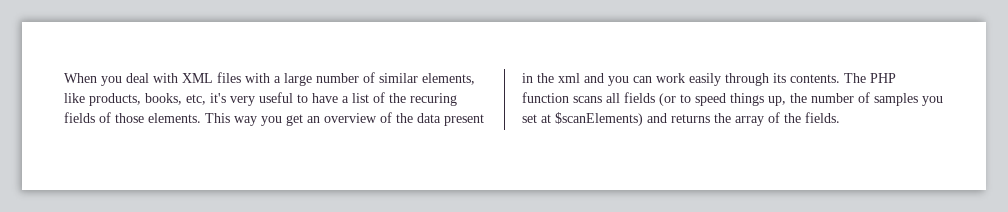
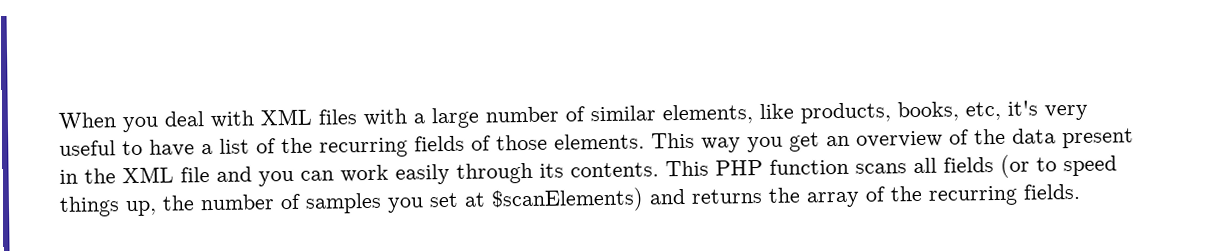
[410,93,457,106] recuring -> [319,137,408,158] recurring
[558,73,580,83] xml -> [122,166,210,184] XML file
[844,73,866,83] The -> [665,160,709,177] This
(801, 118) none -> [928,185,1018,206] recurring

